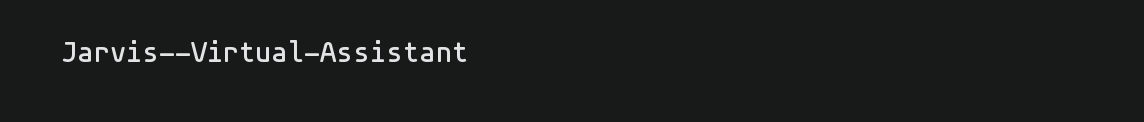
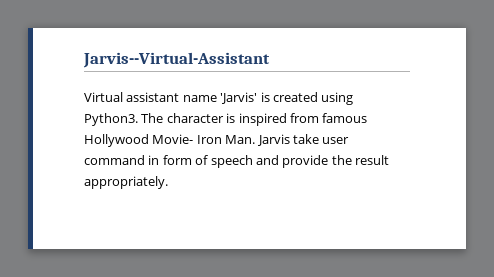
(468, 51) none -> [84,92,354,105] [84,113,368,126] [84,134,350,147] [84,155,389,168] [84,176,168,189] // Virtual assistant name 'Jarvis' is created using Python3. The character is inspired from famous Hollywood Movie- Iron Man. Jarvis take user command in form of speech and provide the result appropriately.

